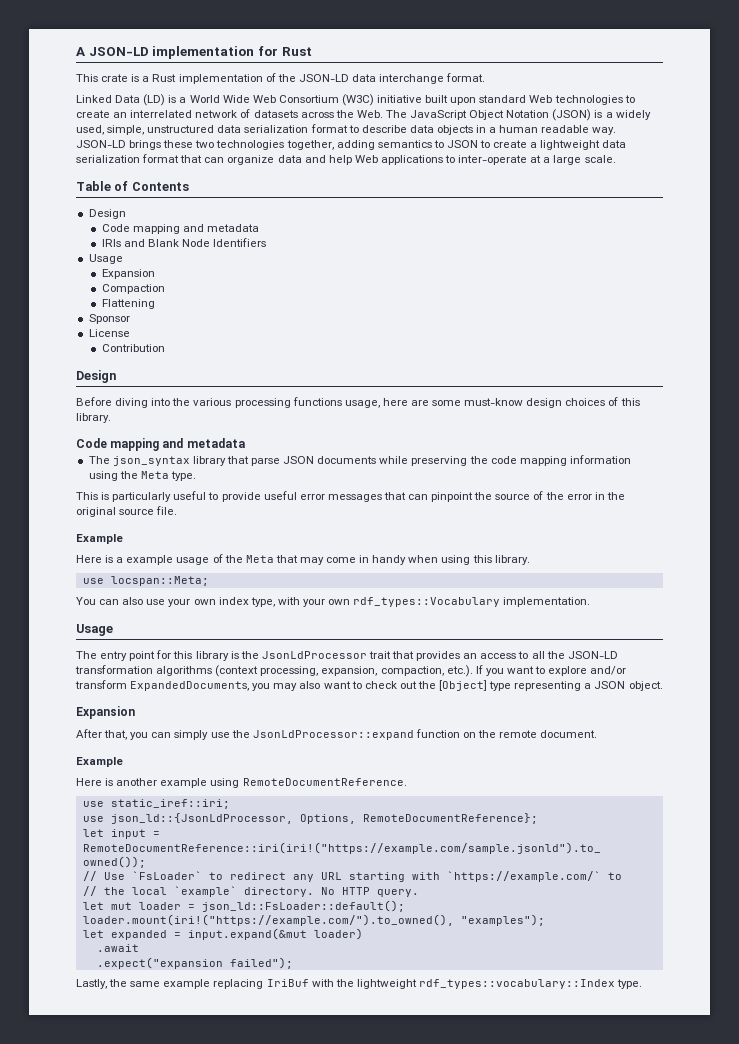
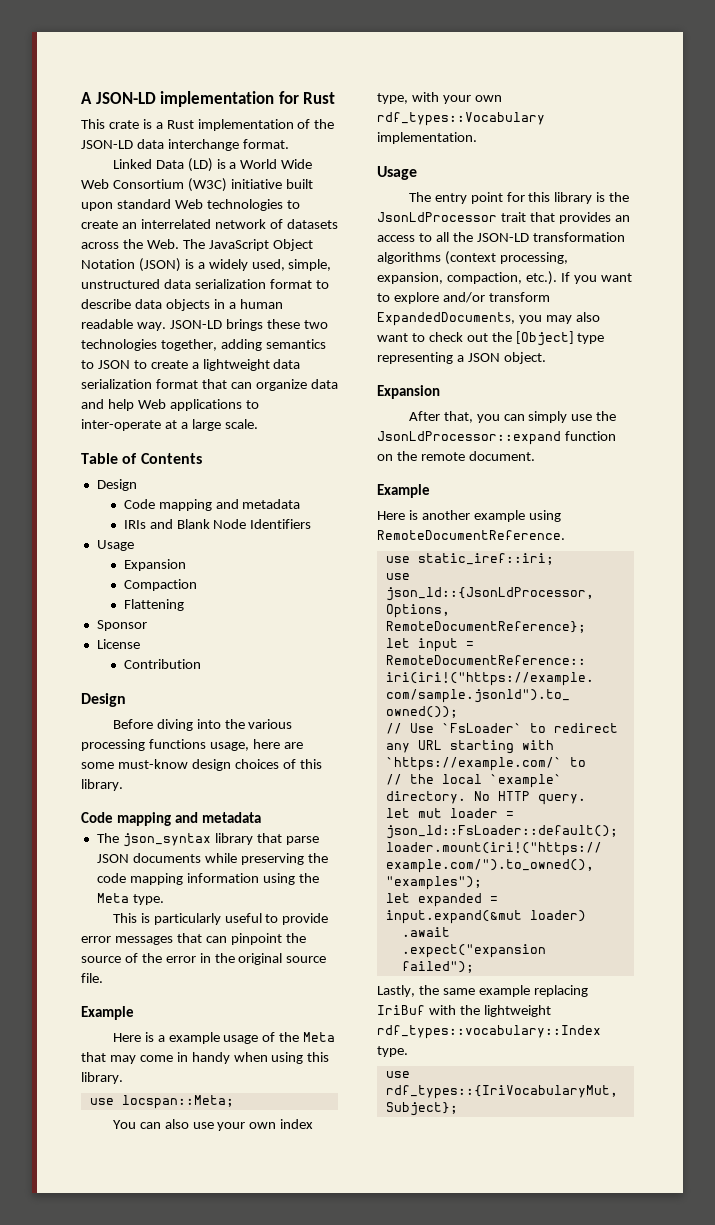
[263,491,297,500] useful -> (329, 919) none
(643, 984) none -> [385,1071,410,1078] [385,1085,618,1099] [385,1102,458,1116] // use rdf_types::{IriVocabularyMut, Subject};

